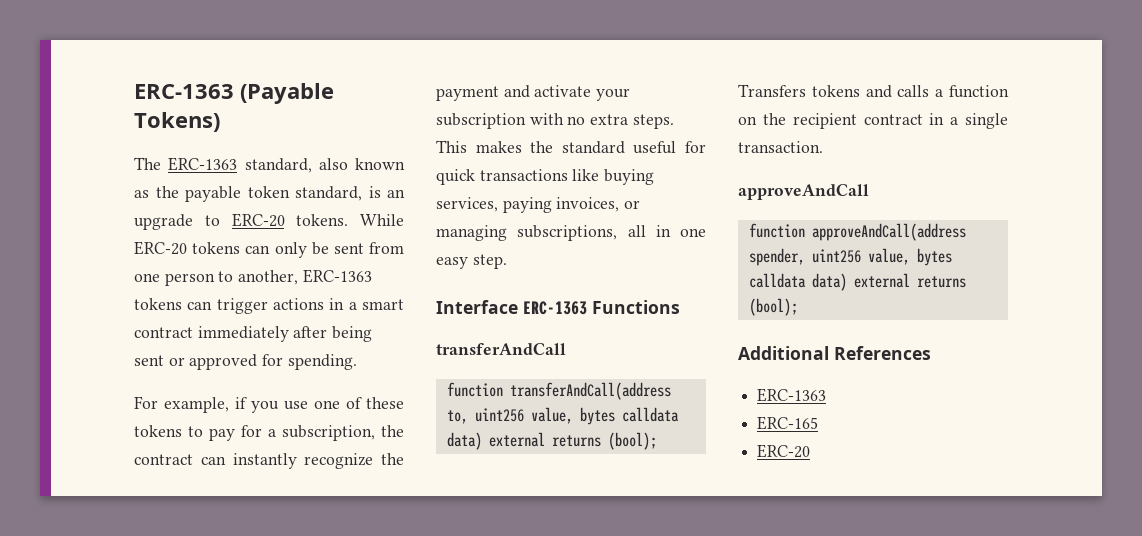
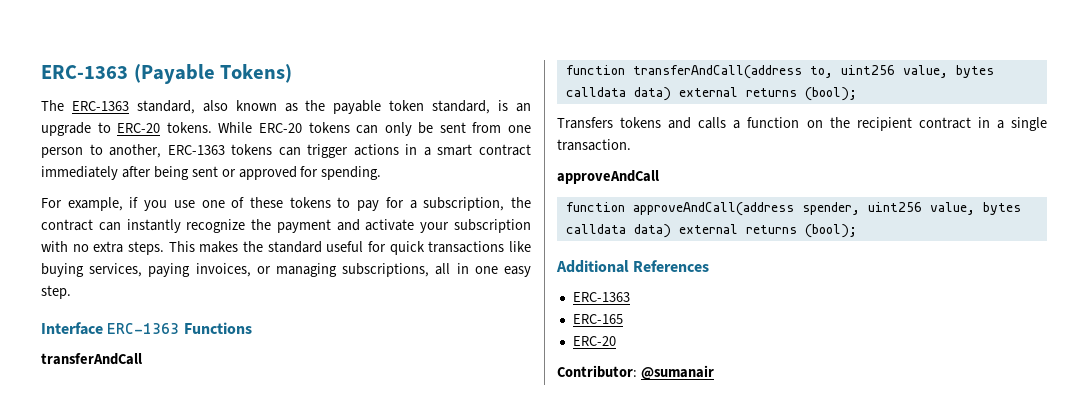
(811, 451) none -> [557,365,714,380] // Contributor: @sumanair

